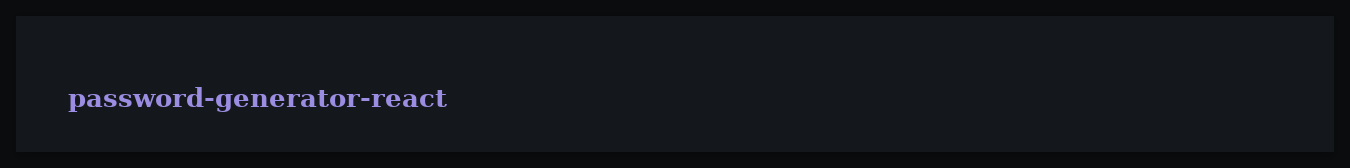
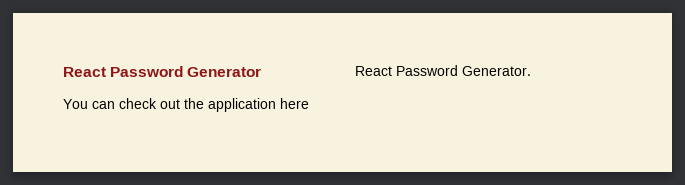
[68,87,447,112] password-generator-react -> [63,66,262,77] [63,98,309,112] [355,65,531,76] React Password Generator // You can check out the application here React Password Generator.

